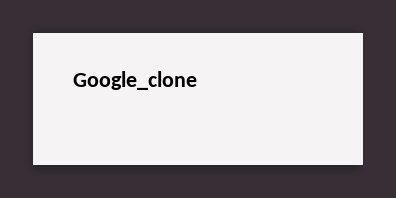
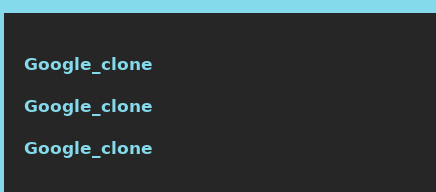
[73,71,197,90] Google_clone -> [24,57,153,74] [24,99,153,116] [24,141,153,158] Google_clone // Google_clone // Google_clone

